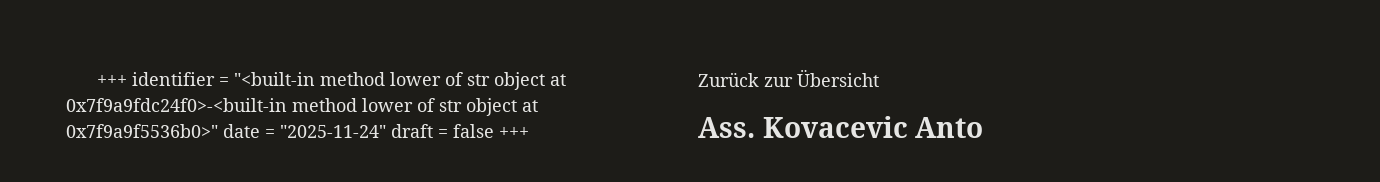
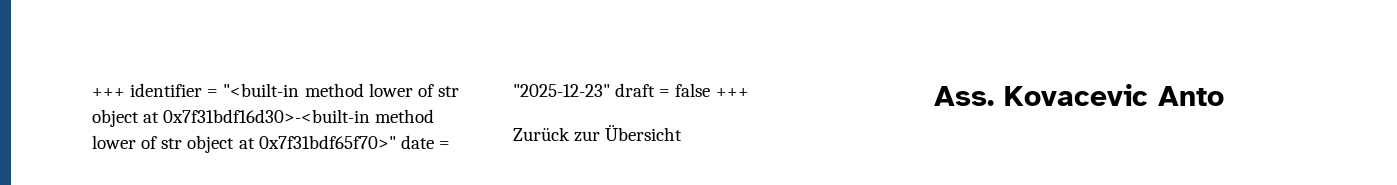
[66,98,538,116] [66,124,218,138] 0x7f9a9fdc24f0>-<built-in method lower of str object at 0x7f9a9f5536b0>" -> [163,109,435,123] [92,135,396,153] 0x7f31bdf16d30>-<built-in method lower of str object at 0x7f31bdf65f70>"
[280,125,386,138] "2025-11-24" -> [513,84,610,97] "2025-12-23"

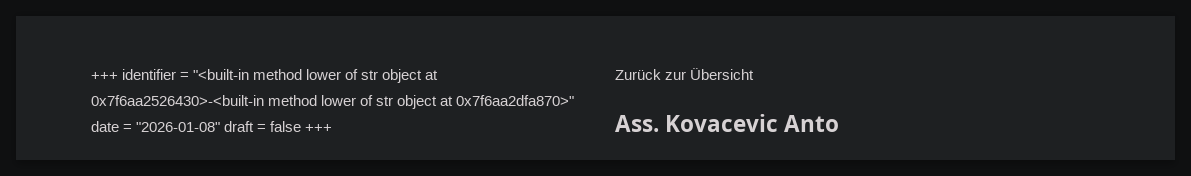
[163,109,435,123] [92,135,396,153] 0x7f31bdf16d30>-<built-in method lower of str object at 0x7f31bdf65f70>" -> [91,95,575,109] 0x7f6aa2526430>-<built-in method lower of str object at 0x7f6aa2dfa870>"
[513,84,610,97] "2025-12-23" -> [136,122,221,132] "2026-01-08"

